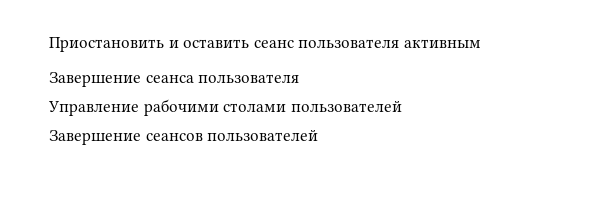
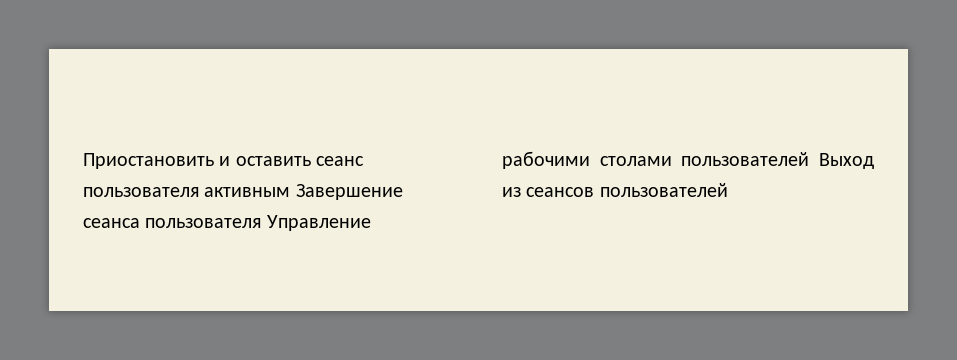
(481, 43) // -> (291, 192) none
(300, 78) // -> (262, 223) none
[49,130,141,145] // Завершение -> [819,153,874,169] [502,187,521,197] Выход из

